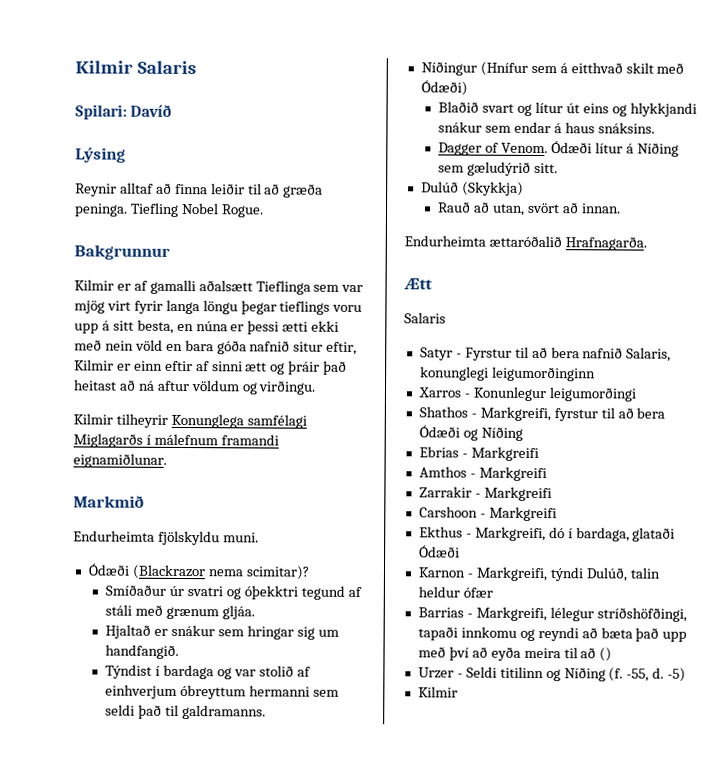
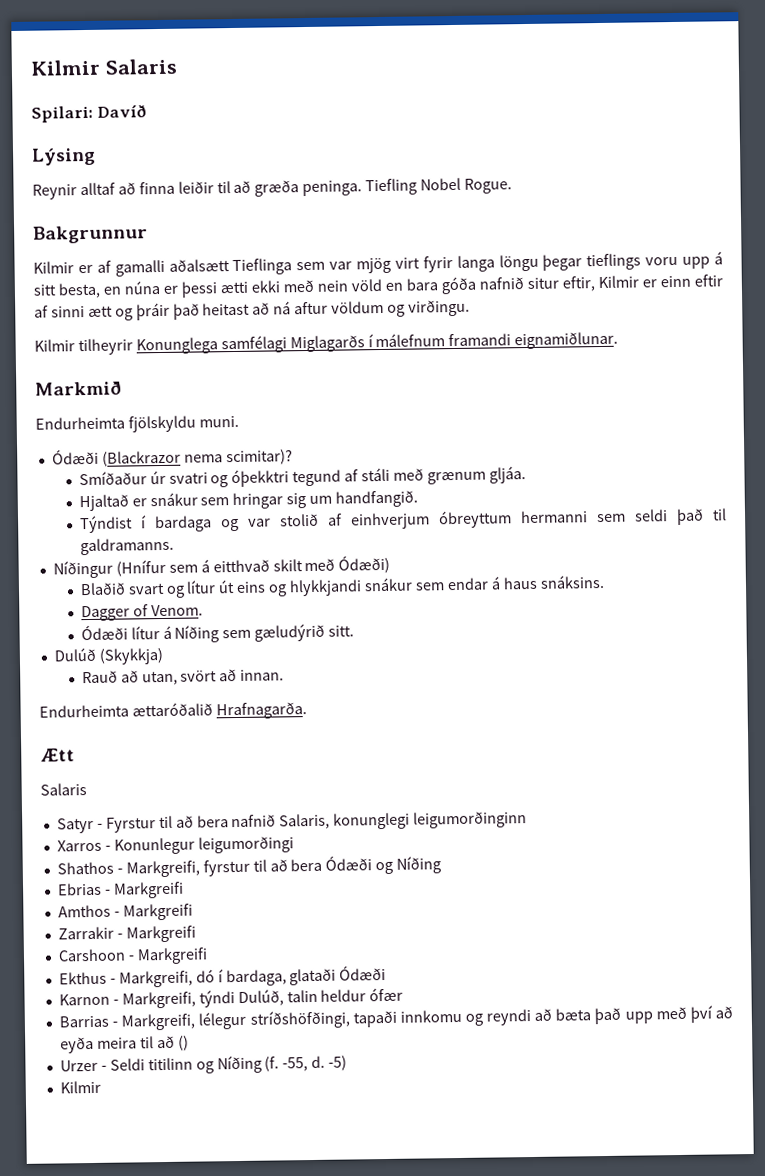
(549, 148) none -> (203, 610) //

